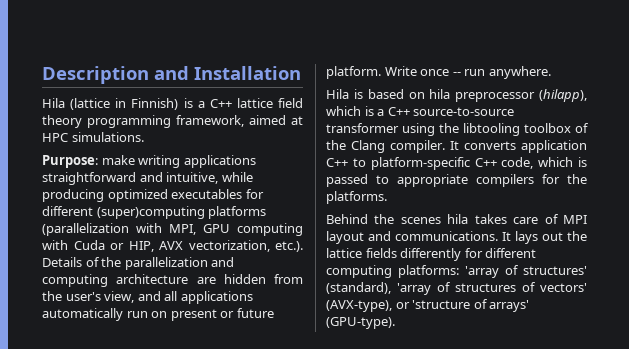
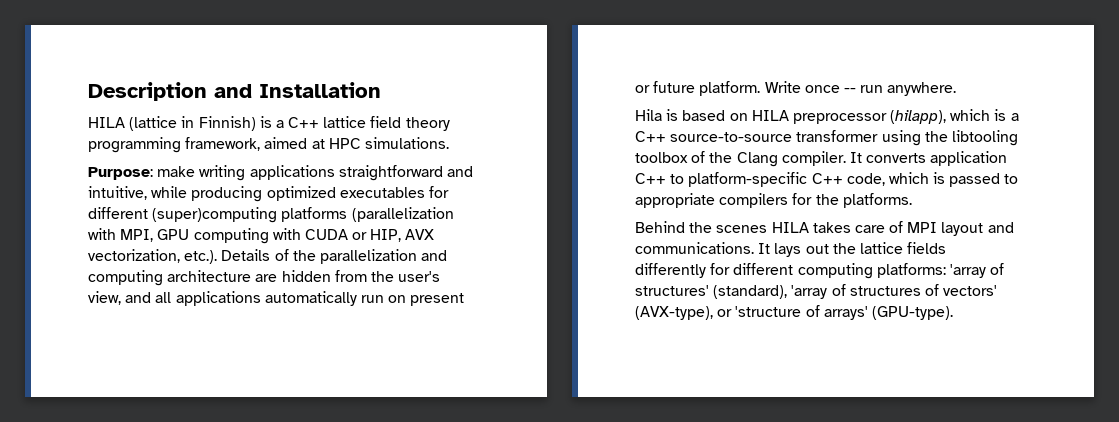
[42,98,65,108] Hila -> [88,117,125,128] HILA
[73,240,105,250] Cuda -> [304,229,348,240] CUDA
[429,89,451,99] hila -> [751,110,789,121] HILA
[447,214,469,224] hila -> [771,222,809,233] HILA

